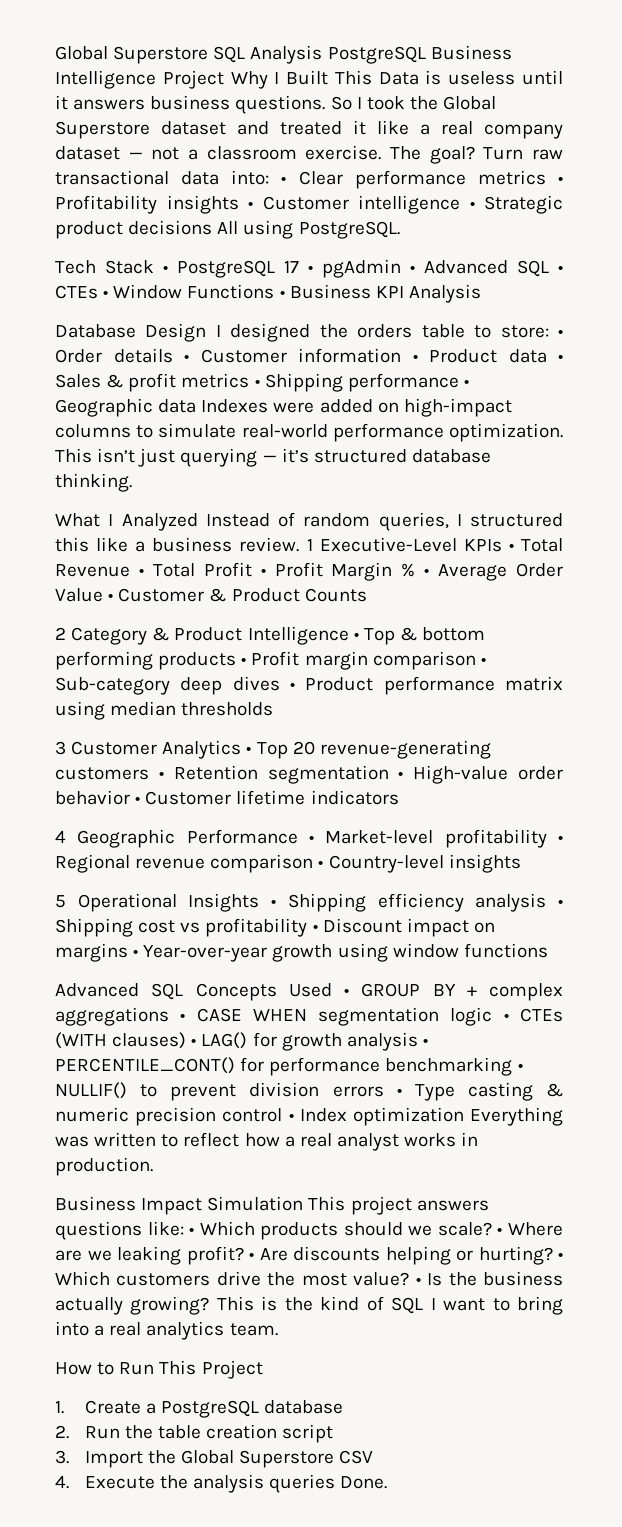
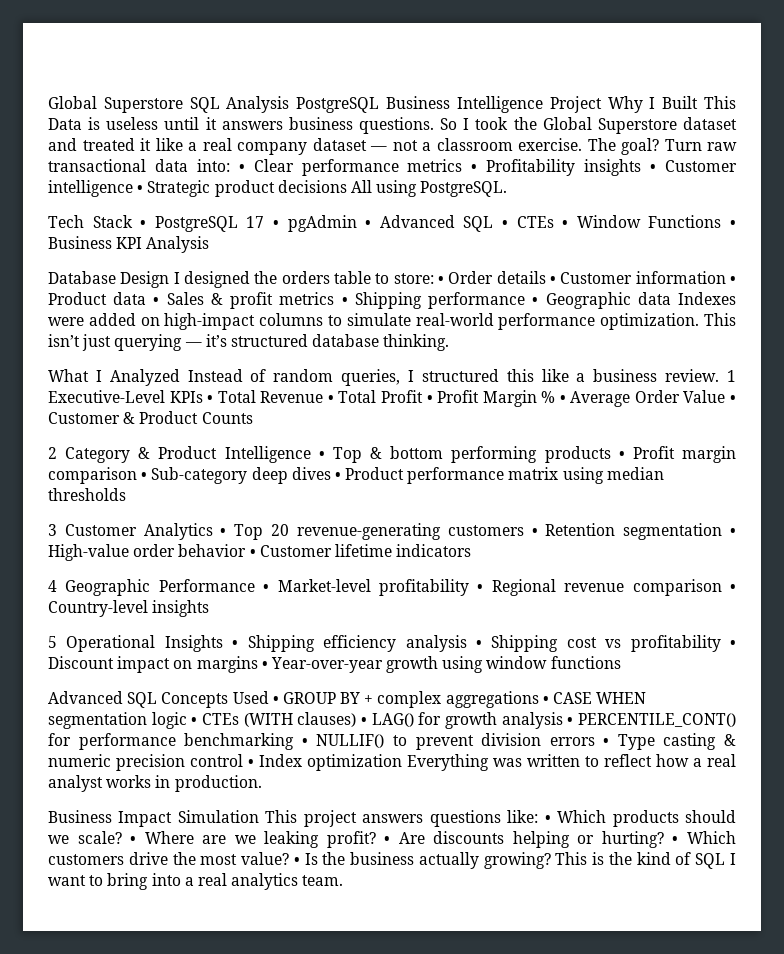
[55,1360,263,1379] [55,1400,344,1418] [55,1424,334,1443] [55,1450,374,1468] [55,1474,388,1493] // How to Run This Project // 1. Create a PostgreSQL database // 2. Run the table creation script // 3. Import the Global Superstore CSV // 4. Execute the analysis queries Done. -> (344, 880) none

